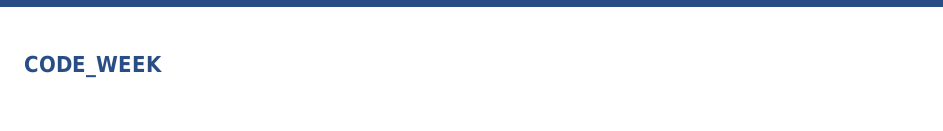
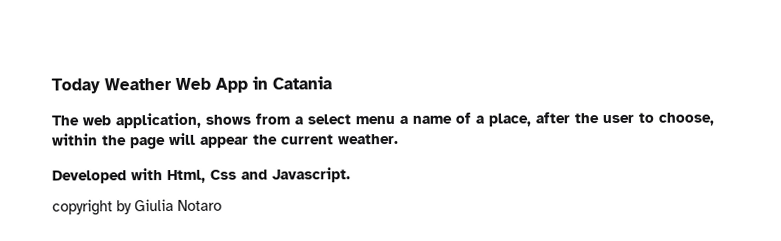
[24,55,162,78] CODE_WEEK -> [51,76,332,94] [51,112,715,129] [52,132,399,150] [52,167,351,184] [52,198,222,216] Today Weather Web App in Catania // The web application, shows from a select menu a name of a place, after the user to choose, within the page will appear the current weather. // Developed with Html, Css and Javascript. // copyright by Giulia Notaro

